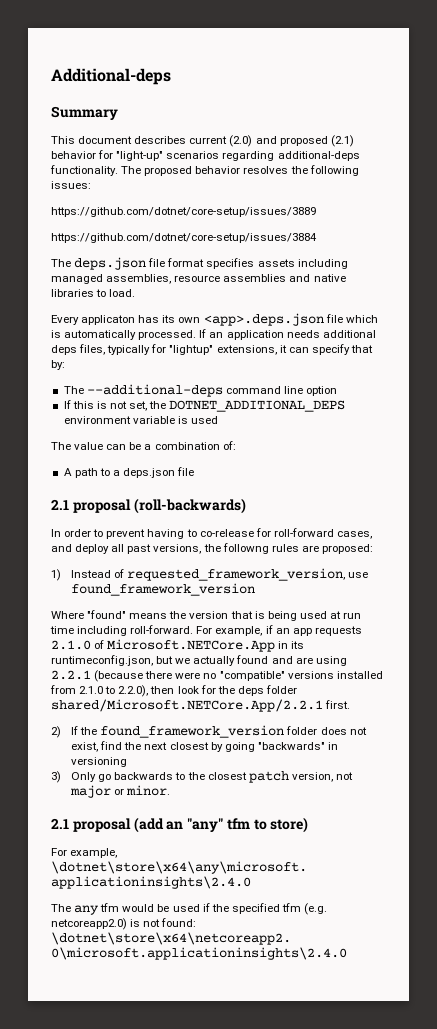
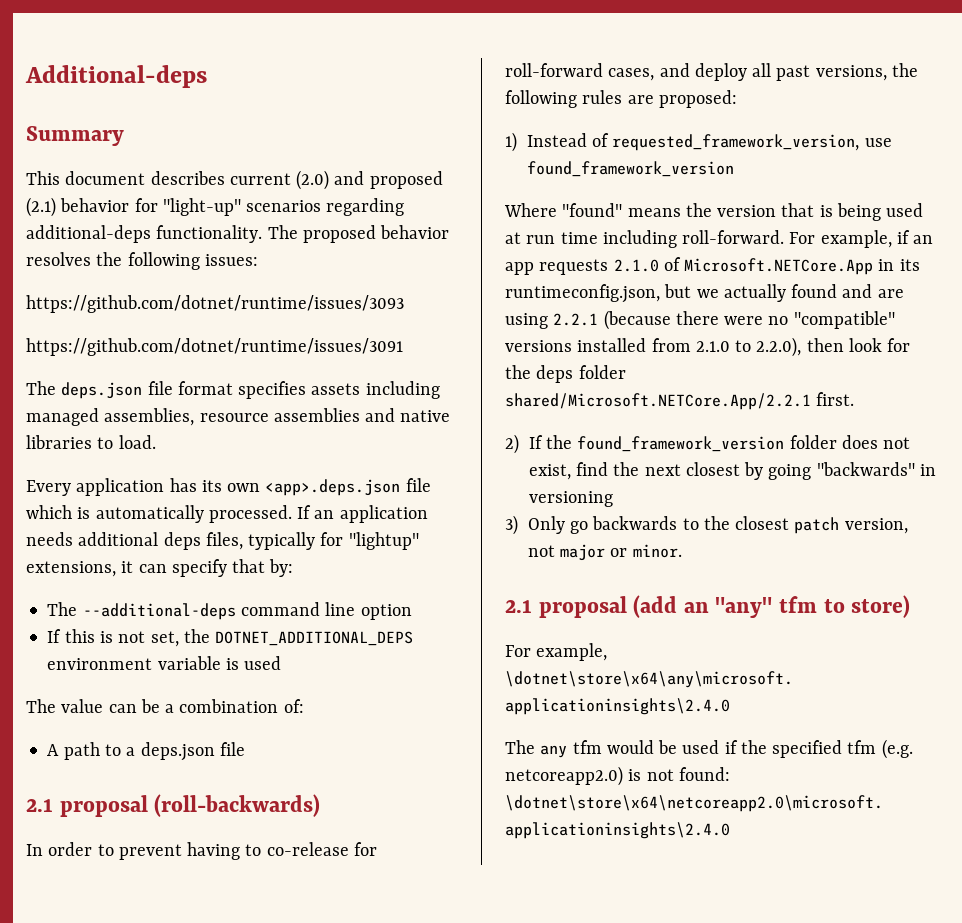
[51,207,316,217] [51,233,317,243] https://github.com/dotnet/core-setup/issues/3889 // https://github.com/dotnet/core-setup/issues/3884 -> [26,295,404,313] [26,338,403,356] https://github.com/dotnet/runtime/issues/3093 // https://github.com/dotnet/runtime/issues/3091
[81,315,136,325] applicaton -> [76,478,165,496] application
[222,543,269,554] followng -> [505,90,577,108] following

